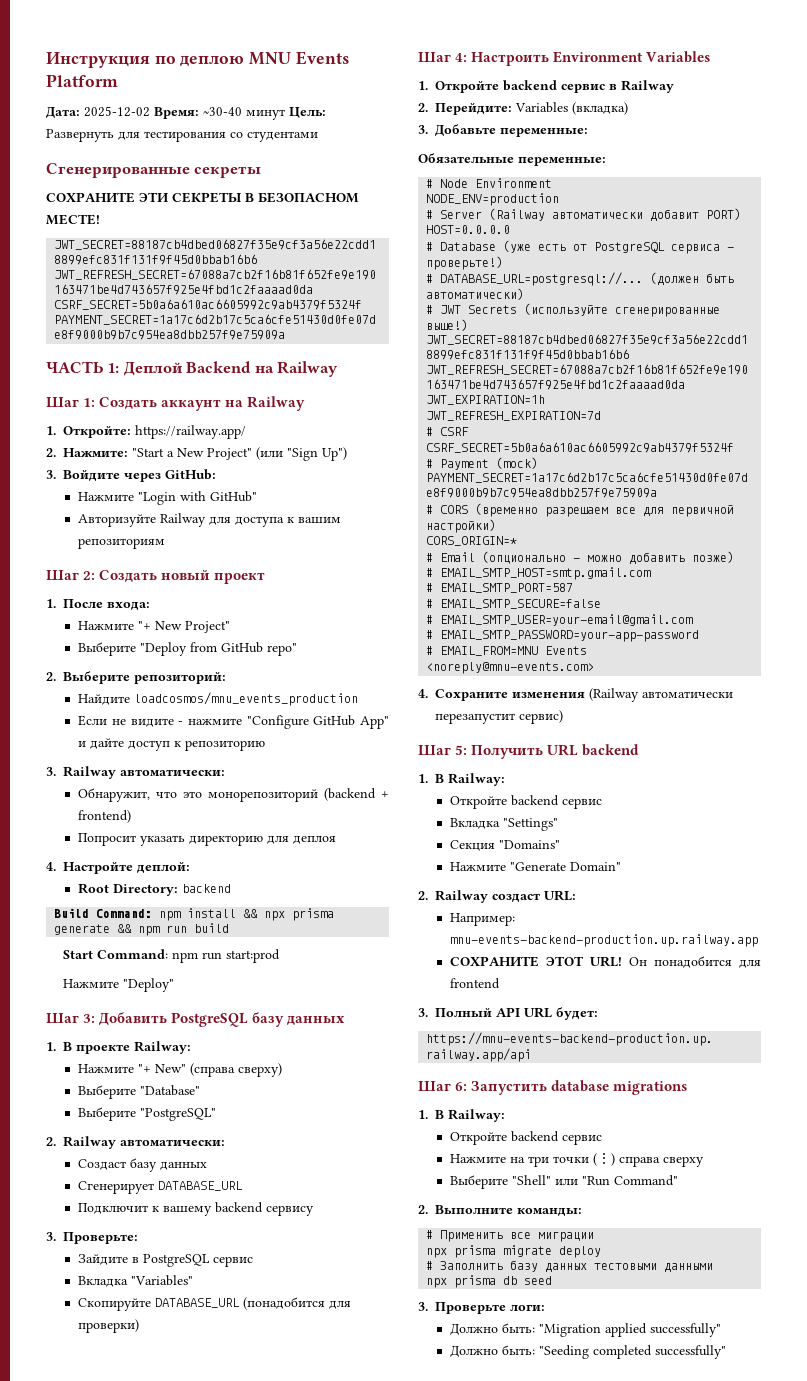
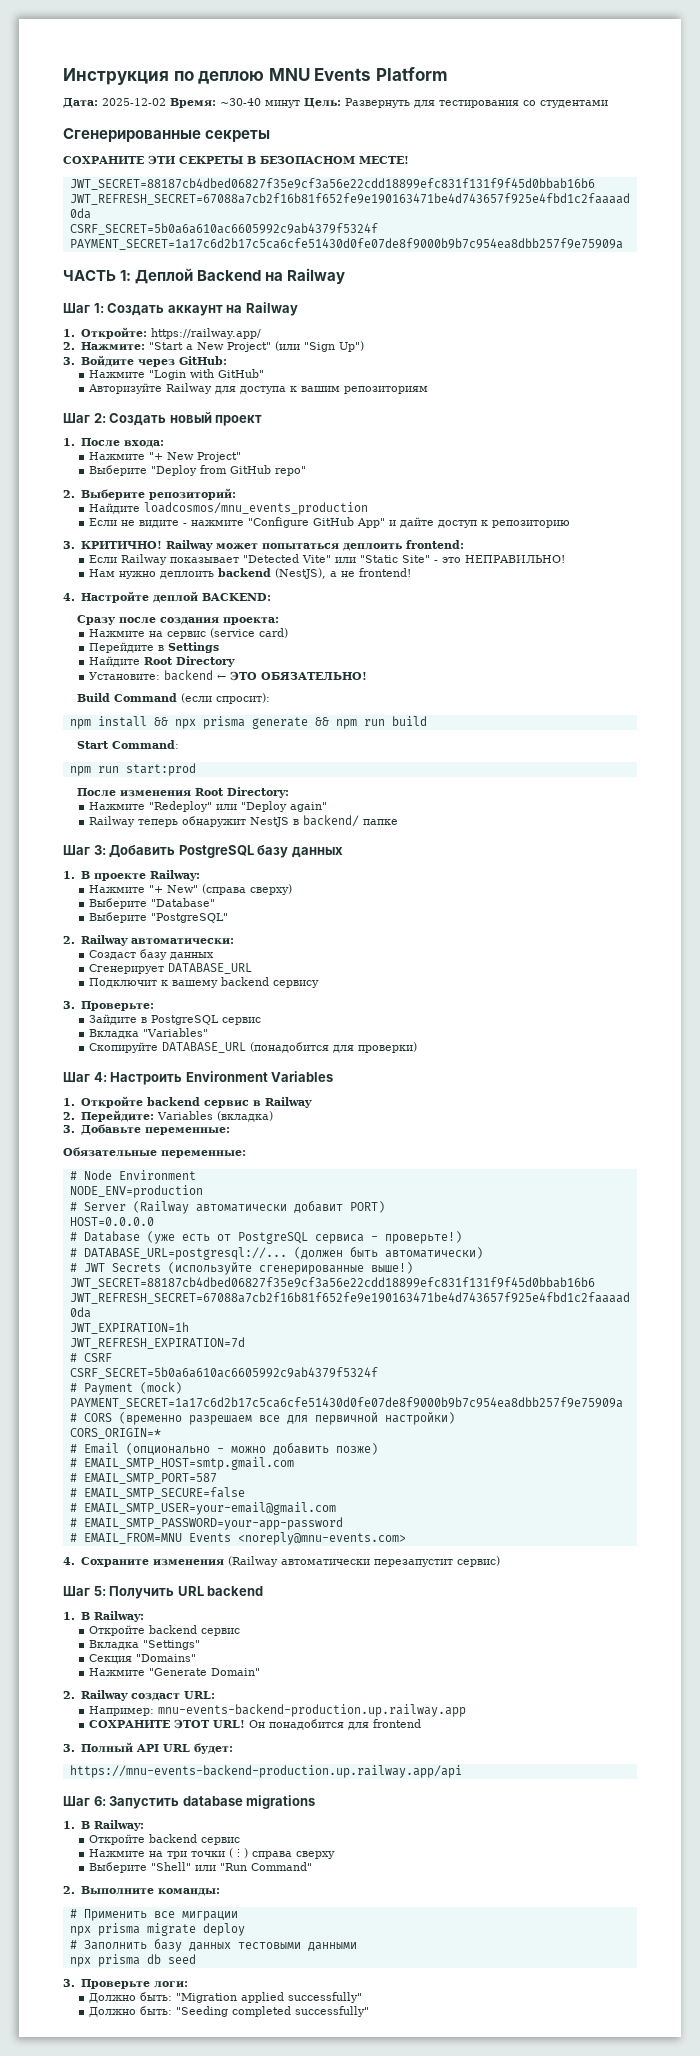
[63,766,225,779] [78,788,389,802] [78,810,132,823] [78,833,337,846] [46,861,190,874] [78,883,232,896] [54,908,153,918] Railway автоматически: // Обнаружит, что это монорепозиторий (backend + frontend) // Попросит указать директорию для деплоя // 4. Настройте деплой: // Root Directory: backend // Build Command: -> [80,540,464,551] [89,554,566,565] [89,568,412,579] [63,591,271,603] [76,615,279,625] [89,628,289,639] [89,642,220,653] [89,656,236,667] [89,670,368,681] [76,693,270,704] КРИТИЧНО! Railway может попытаться деплоить frontend: // Если Railway показывает "Detected Vite" или "Static Site" - это НЕПРАВИЛЬНО! // Нам нужно деплоить backend (NestJS), а не frontend! // 4. Настройте деплой BACKEND: // Сразу после создания проекта: // Нажмите на сервис (service card) // Перейдите в Settings // Найдите Root Directory // Установите: backend ← ЭТО ОБЯЗАТЕЛЬНО! // Build Command (если спросит): //
(168, 954) none -> (179, 744) //
[62,978,174,992] Нажмите "Deploy" -> [76,787,289,798] [89,801,328,812] [89,815,399,827] После изменения Root Directory: // Нажмите "Redeploy" или "Deploy again" // Railway теперь обнаружит NestJS в backend/ папке

